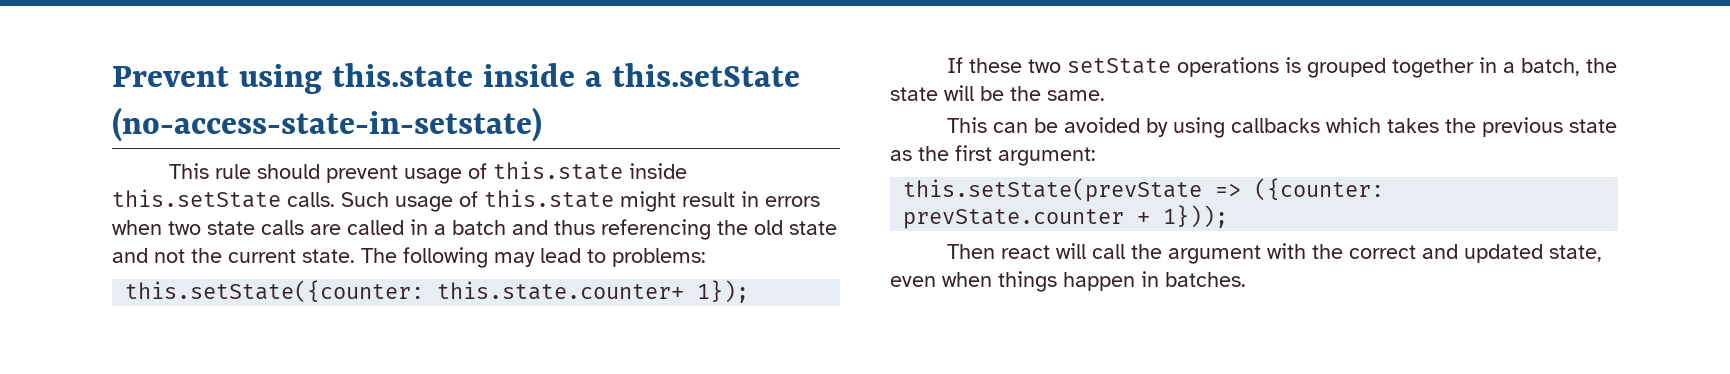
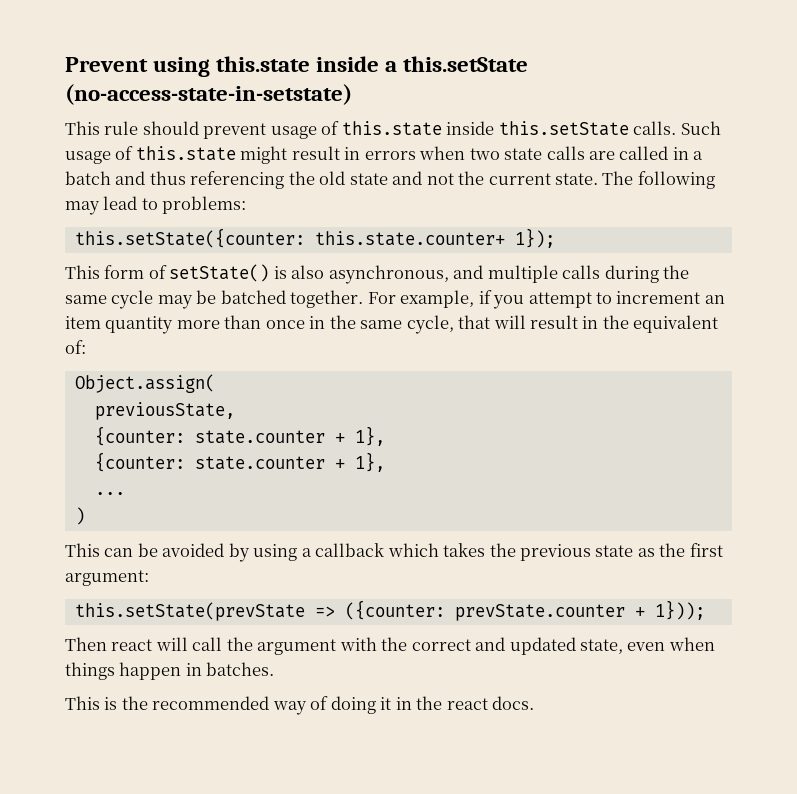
[946,57,1617,78] [890,85,1105,101] If these two setState operations is grouped together in a batch, the state will be the same. -> [65,264,690,284] [65,290,725,309] [65,315,719,334] [65,340,86,354] [74,374,215,393] [94,402,235,420] [94,426,385,446] [94,452,385,472] [94,492,125,495] [74,507,85,525] This form of setState() is also asynchronous, and multiple calls during the same cycle may be batched together. For example, if you attempt to increment an item quantity more than once in the same cycle, that will result in the equivalent of: // Object.assign( // previousState, // {counter: state.counter + 1}, // {counter: state.counter + 1}, // ... // )
[1230,118,1320,133] callbacks -> [301,543,385,557] a callback
(1246, 279) none -> [65,696,535,715] // This is the recommended way of doing it in the react docs.

